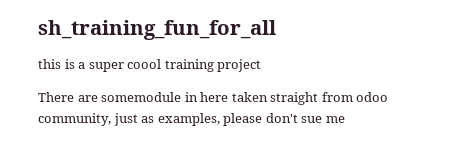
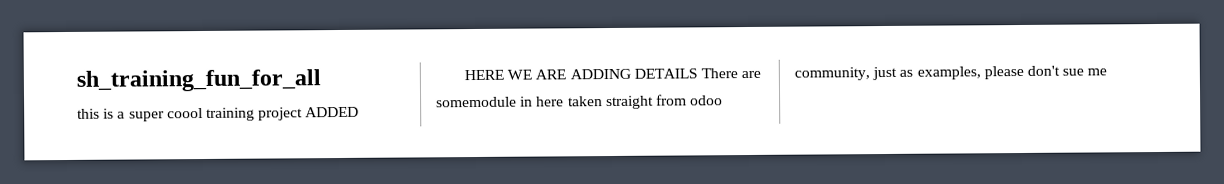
(262, 65) // -> [305,106,360,118] [464,68,698,81] ADDED // HERE WE ARE ADDING DETAILS

